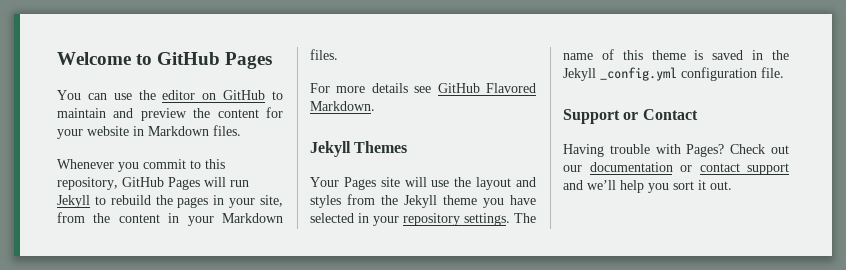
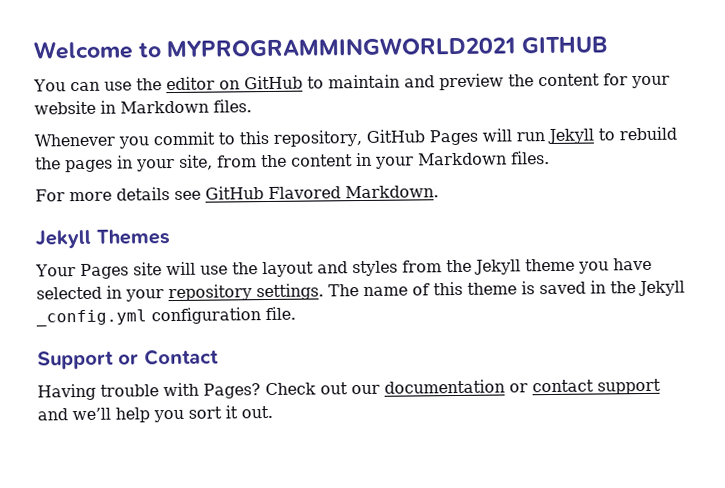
[157,52,273,69] GitHub Pages -> [166,36,608,58] MYPROGRAMMINGWORLD2021 GITHUB

